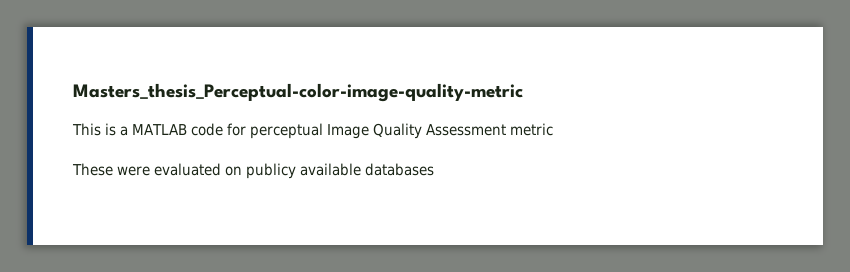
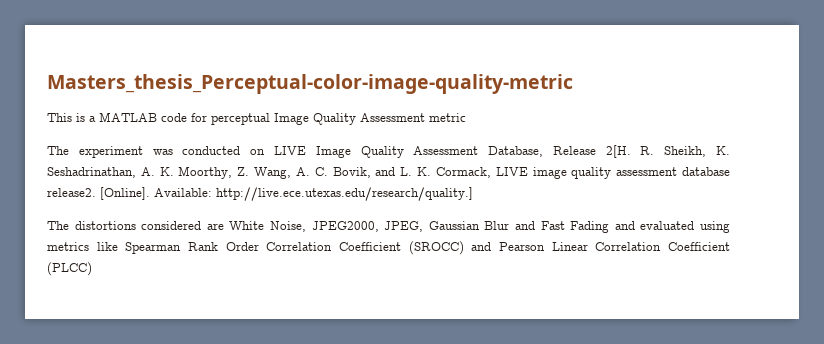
[72,163,435,179] These were evaluated on publicy available databases -> [47,145,731,158] [47,166,730,179] [47,187,473,201] [47,221,731,233] [47,241,730,255] [47,262,92,276] The experiment was conducted on LIVE Image Quality Assessment Database, Release 2[H. R. Sheikh, K. Seshadrinathan, A. K. Moorthy, Z. Wang, A. C. Bovik, and L. K. Cormack, LIVE image quality assessment database release2. [Online]. Available: http://live.ece.utexas.edu/research/quality.] // The distortions considered are White Noise, JPEG2000, JPEG, Gaussian Blur and Fast Fading and evaluated using metrics like Spearman Rank Order Correlation Coefficient (SROCC) and Pearson Linear Correlation Coefficient (PLCC)

